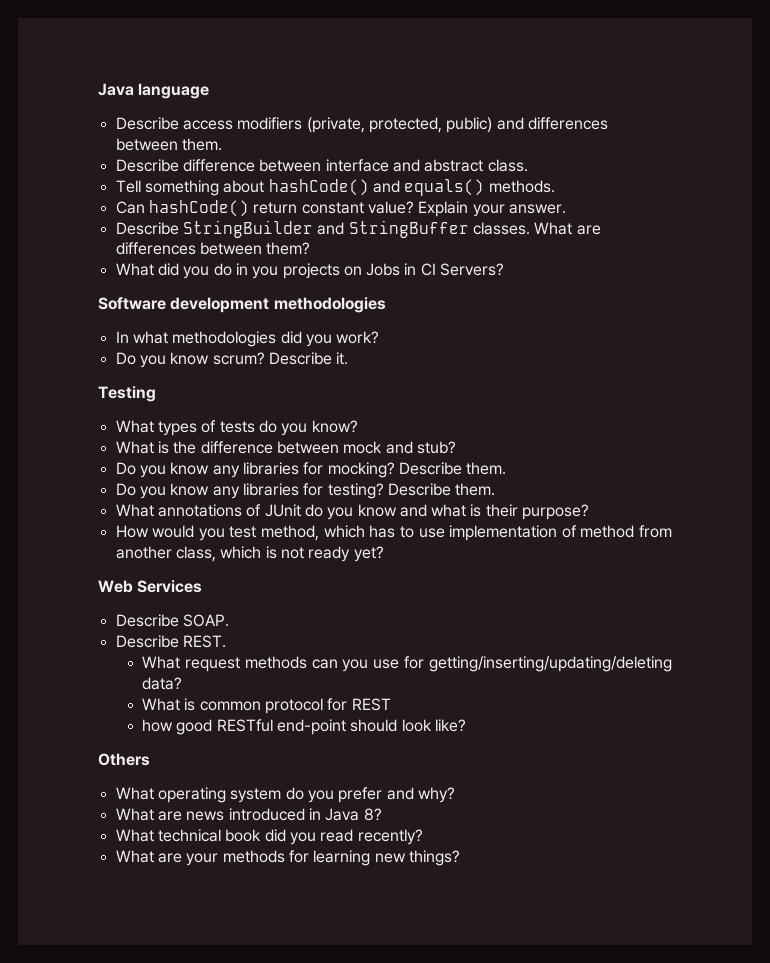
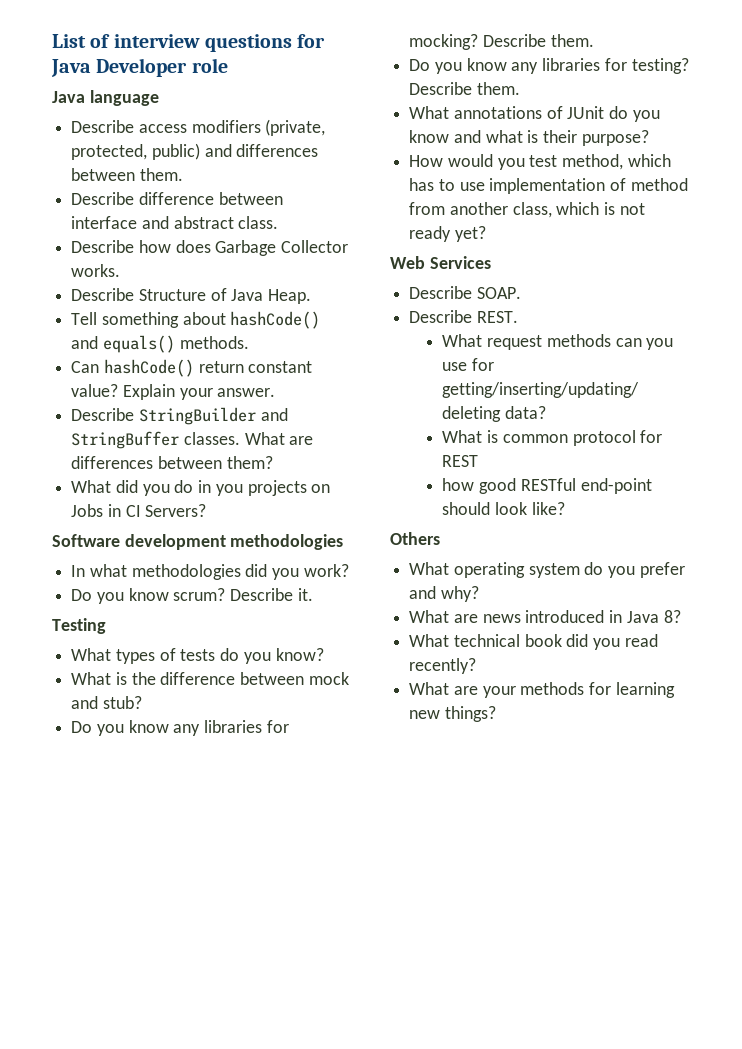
(98, 89) none -> [52,34,326,52] [51,58,228,77] List of interview questions for Java Developer role //
(528, 165) none -> [71,240,349,256] [71,264,121,277] [71,288,312,304] // Describe how does Garbage Collector works. // Describe Structure of Java Heap.

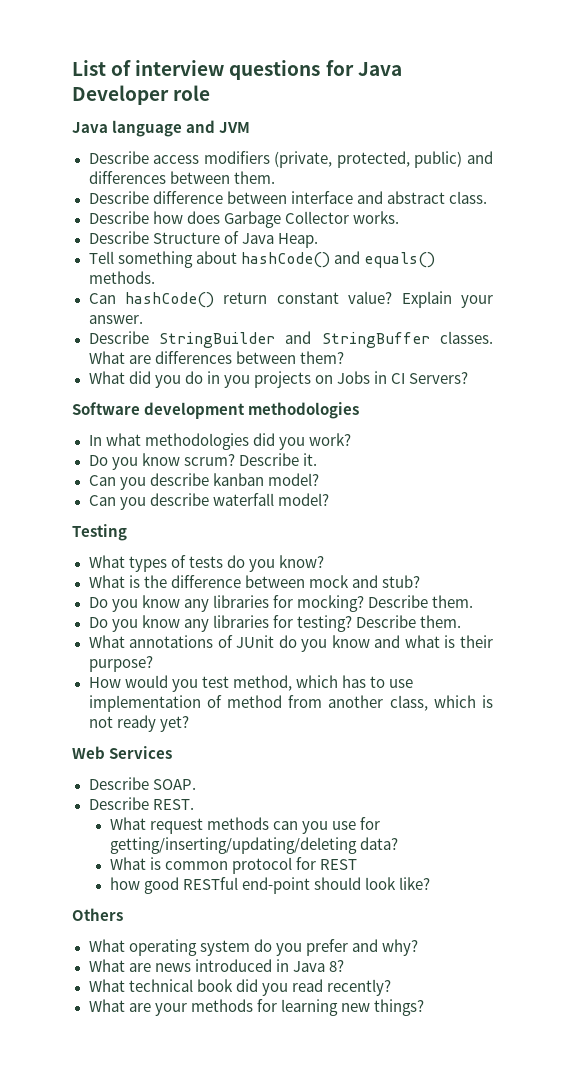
(159, 98) none -> [186,120,251,133] and JVM
(313, 594) none -> [88,473,319,490] [88,493,329,510] // Can you describe kanban model? // Can you describe waterfall model?

